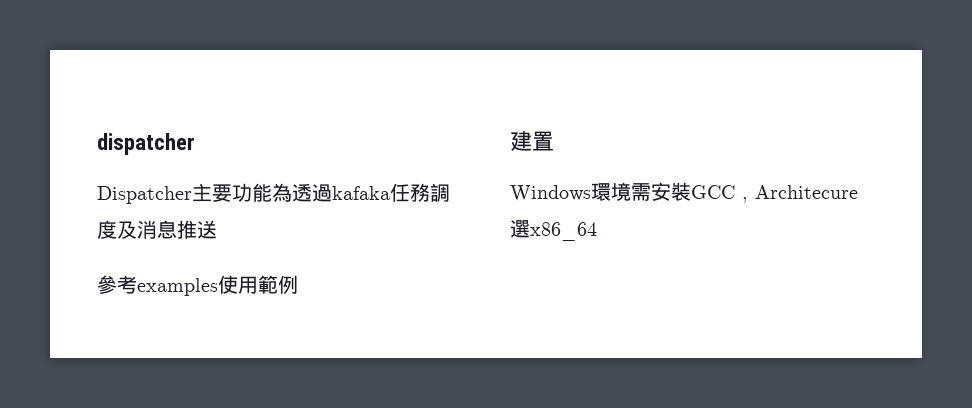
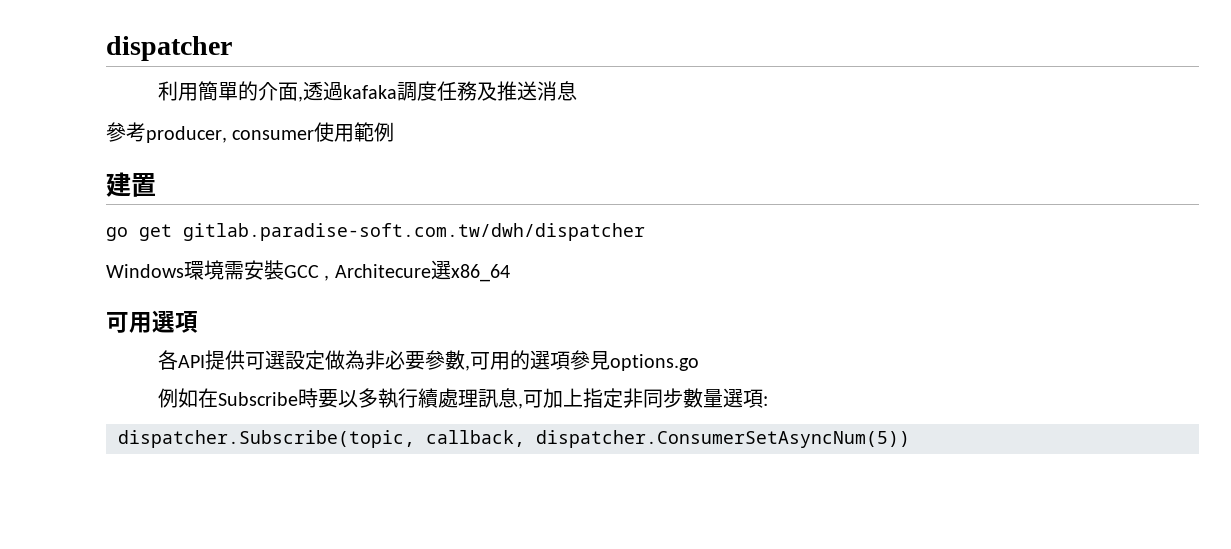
[97,183,450,204] [97,220,137,239] Dispatcher主要功能為透過kafaka任務調度及 -> [157,81,537,102] 利用簡單的介面,透過kafaka調度任務及推送
[177,220,217,239] 推送 -> (577, 91) none
[137,278,218,296] examples -> [146,126,315,143] producer, consumer
(554, 141) none -> [106,223,645,241] // go get gitlab.paradise-soft.com.tw/dwh/dispatcher
(597, 231) none -> [106,310,198,333] [157,350,699,371] [157,388,768,409] [118,430,910,448] // 可用選項 // 各API提供可選設定做為非必要參數,可用的選項參見options.go // 例如在Subscribe時要以多執行續處理訊息,可加上指定非同步數量選項: // dispatcher.Subscribe(topic, callback, dispatcher.ConsumerSetAsyncNum(5))

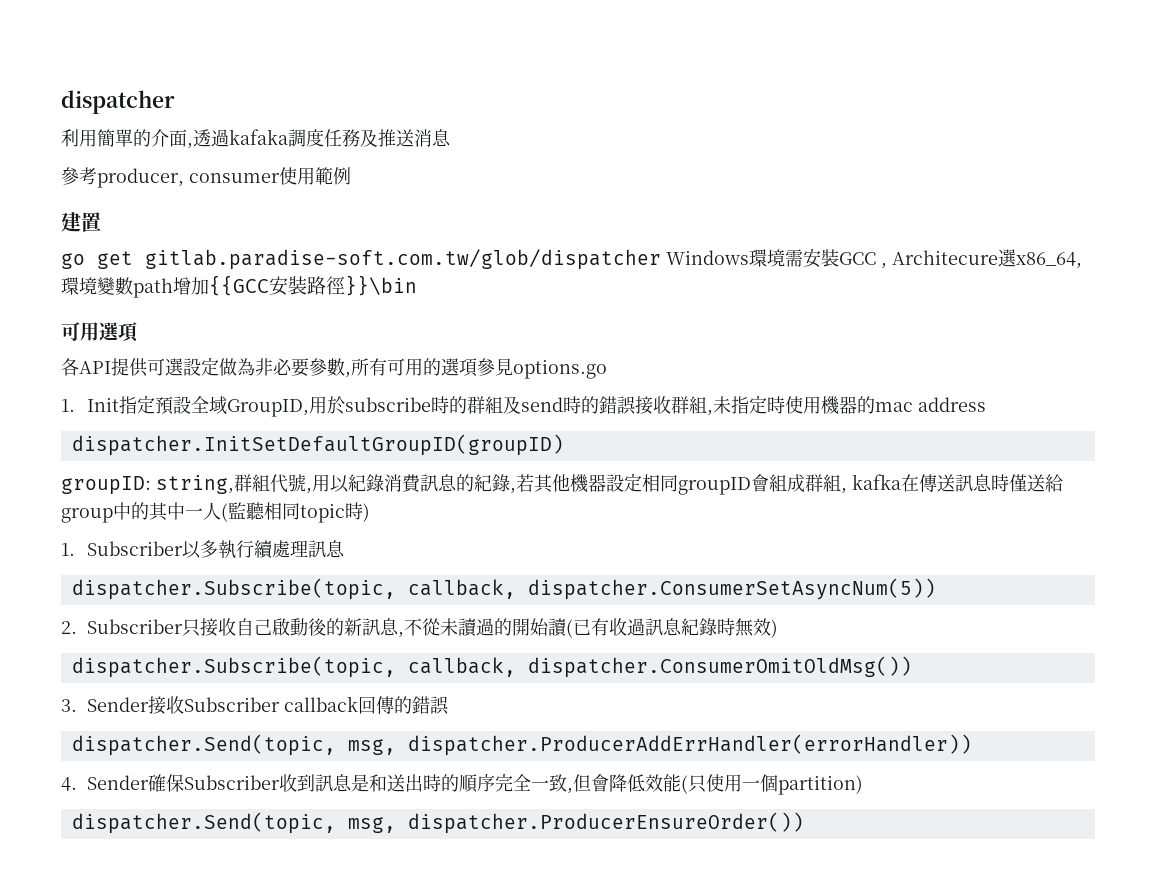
[183,223,645,241] gitlab.paradise-soft.com.tw/dwh/dispatcher // -> [145,249,661,270] gitlab.paradise-soft.com.tw/glob/dispatcher
[450,264,510,282] x86_64 -> [1016,252,1082,269] [61,275,417,298] x86_64,環境變數path增加{{GCC安裝路徑}}\bin
(470, 368) none -> [351,358,387,376] 所有
[157,388,338,408] 例如在Subscribe時要 -> [61,395,986,417] [71,434,564,456] [61,473,1063,495] [61,502,370,523] [61,541,183,556] 1. Init指定預設全域GroupID,用於subscribe時的群組及send時的錯誤接收群組,未指定時使用機器的mac address // dispatcher.InitSetDefaultGroupID(groupID) // groupID: string,群組代號,用以紀錄消費訊息的紀錄,若其他機器設定相同groupID會組成群組, kafka在傳送訊息時僅送給group中的其中一人(監聽相同topic時) // 1. Subscriber
[517,388,768,409] [118,430,910,448] ,可加上指定非同步數量選項: // dispatcher.Subscribe(topic, callback, dispatcher.ConsumerSetAsyncNum(5)) -> [71,578,936,600] [61,618,778,638] [71,656,912,678] [61,696,449,715] [71,734,972,756] [61,773,863,795] [71,812,804,834] // dispatcher.Subscribe(topic, callback, dispatcher.ConsumerSetAsyncNum(5)) // 2. Subscriber只接收自己啟動後的新訊息,不從未讀過的開始讀(已有收過訊息紀錄時無效) // dispatcher.Subscribe(topic, callback, dispatcher.ConsumerOmitOldMsg()) // 3. Sender接收Subscriber callback回傳的錯誤 // dispatcher.Send(topic, msg, dispatcher.ProducerAddErrHandler(errorHandler)) // 4. Sender確保Subscriber收到訊息是和送出時的順序完全一致,但會降低效能(只使用一個partition) // dispatcher.Send(topic, msg, dispatcher.ProducerEnsureOrder())

